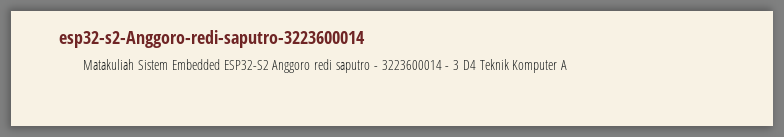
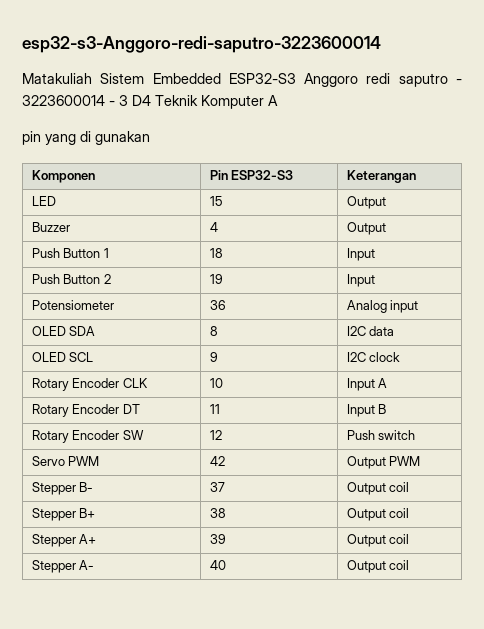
[59,30,365,48] esp32-s2-Anggoro-redi-saputro-3223600014 -> [22,36,381,53] esp32-s3-Anggoro-redi-saputro-3223600014
[223,60,269,70] ESP32-S2 -> [228,73,296,84] ESP32-S3
(568, 65) none -> [22,131,150,145] [31,170,95,183] [209,170,294,180] [346,170,416,183] [31,196,56,206] [209,196,223,206] [346,196,386,209] [31,222,70,232] [209,222,218,232] [346,222,386,235] [31,248,109,258] [209,248,223,258] [346,248,375,261] [31,274,111,284] [209,274,223,284] [346,274,375,287] [31,300,114,310] [209,300,226,310] [346,300,419,313] [31,326,96,336] [209,326,218,336] [346,326,395,336] [31,352,94,362] [209,352,218,362] [346,352,401,362] [31,378,148,391] [209,378,223,388] [346,378,388,391] [31,404,140,417] [209,404,220,414] [346,404,387,417] [31,430,144,443] [209,430,222,440] [346,430,416,440] [31,456,100,466] [209,456,225,466] [346,456,421,469] [31,482,94,495] [209,482,225,492] [346,482,410,495] [31,508,96,521] [209,508,226,518] [346,508,410,521] [31,534,97,547] [209,534,226,544] [346,534,410,547] [31,560,95,573] [209,560,226,570] [346,560,410,573] // pin yang di gunakan // Komponen | Pin ESP32-S3 | Keterangan // LED | 15 | Output // Buzzer | 4 | Output // Push Button 1 | 18 | Input // Push Button 2 | 19 | Input // Potensiometer | 36 | Analog input // OLED SDA | 8 | I2C data // OLED SCL | 9 | I2C clock // Rotary Encoder CLK | 10 | Input A // Rotary Encoder DT | 11 | Input B // Rotary Encoder SW | 12 | Push switch // Servo PWM | 42 | Output PWM // Stepper B- | 37 | Output coil // Stepper B+ | 38 | Output coil // Stepper A+ | 39 | Output coil // Stepper A- | 40 | Output coil

